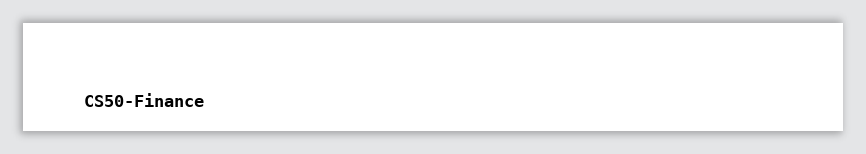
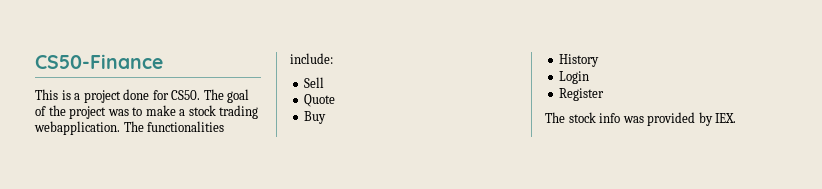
(204, 100) none -> [35,89,250,103] [35,105,259,119] [34,121,225,135] [290,53,333,64] [304,77,325,88] [304,94,336,107] [304,111,327,124] [559,54,600,67] [559,71,590,84] [559,88,605,101] [545,112,737,126] // This is a project done for CS50. The goal of the project was to make a stock trading webapplication. The functionalities include: // Sell // Quote // Buy // History // Login // Register // The stock info was provided by IEX.

